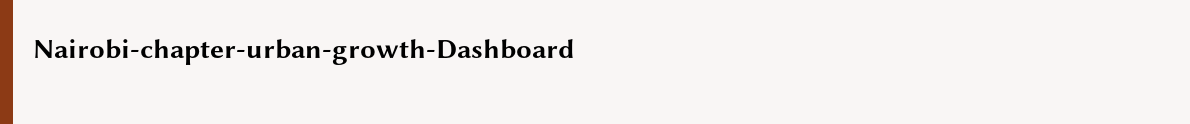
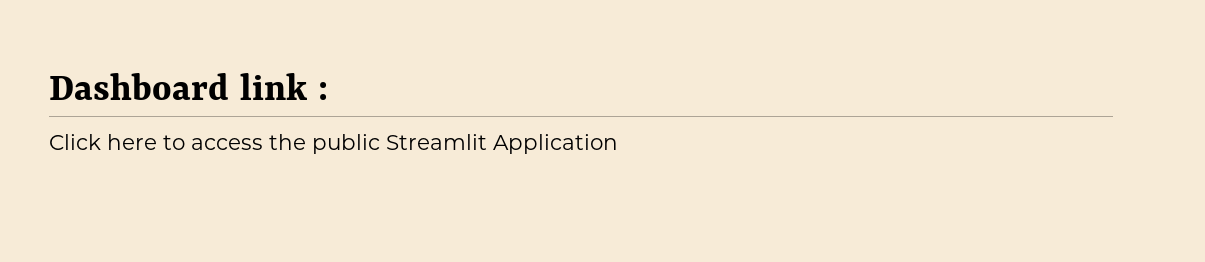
[33,39,575,65] Nairobi-chapter-urban-growth-Dashboard -> [49,73,329,100] [49,134,618,154] Dashboard link : // Click here to access the public Streamlit Application

